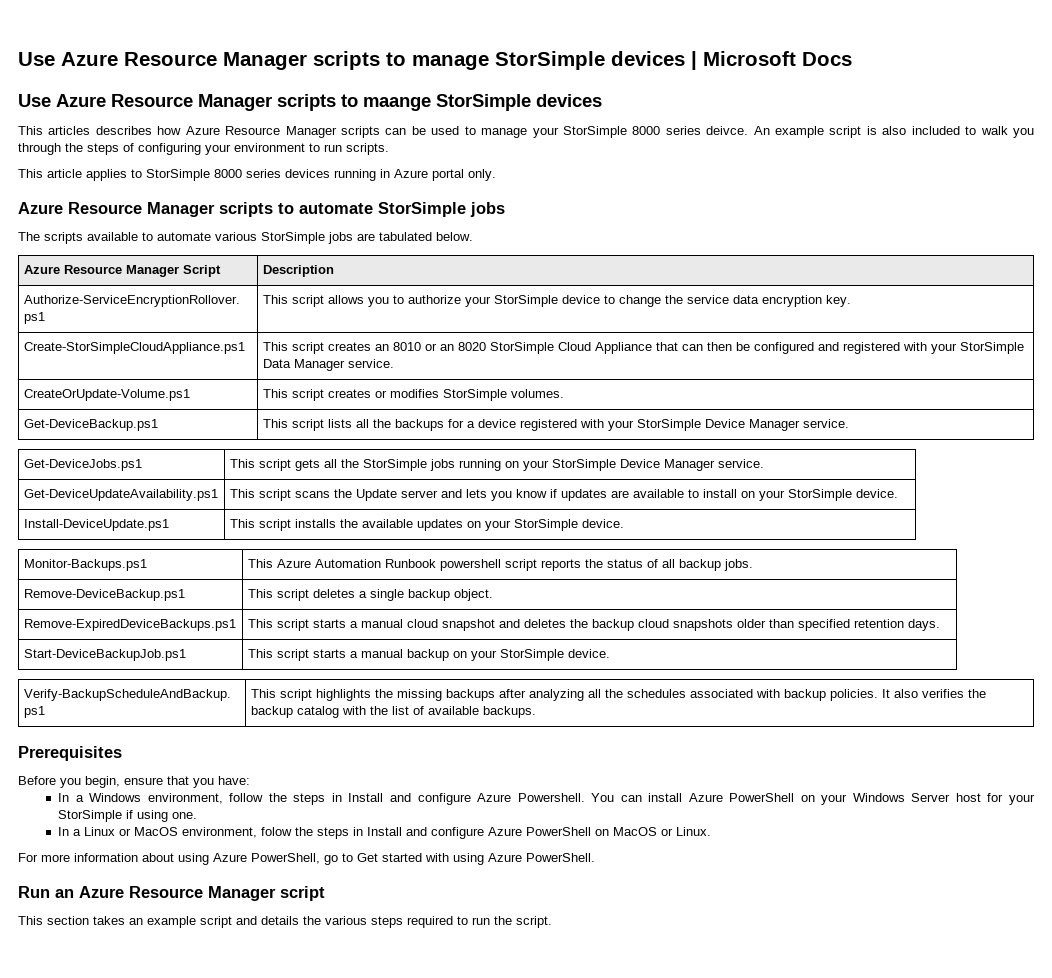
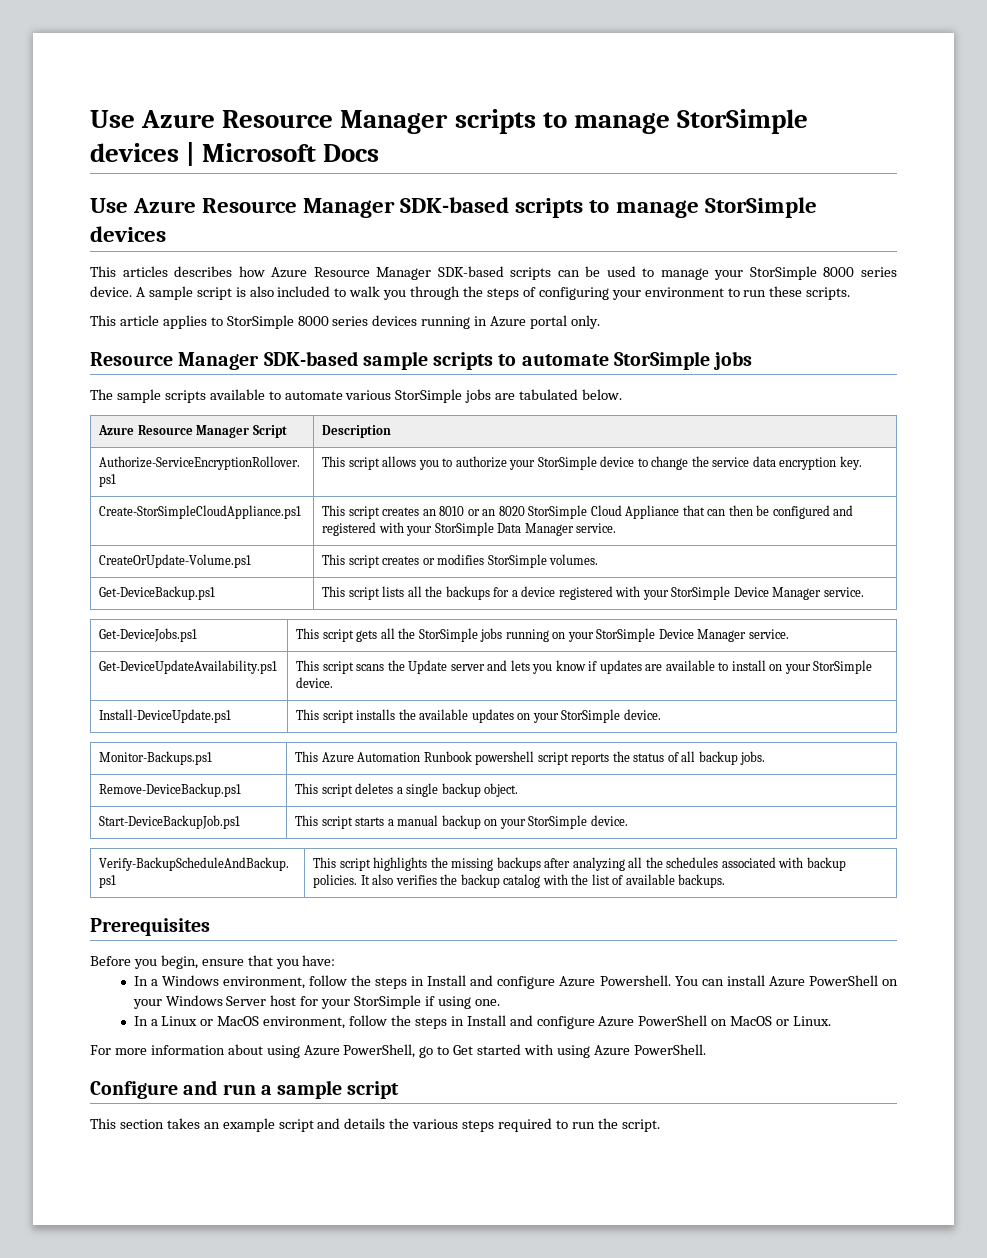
[277,94,431,111] scripts to maange -> [400,197,699,218] SDK-based scripts to manage
(337, 132) none -> [437,266,504,277] SDK-based
[706,126,825,138] deivce. An example -> [90,286,193,300] device. A sample
(342, 148) none -> [769,286,803,297] these
[18,202,215,217] Azure Resource Manager -> [90,351,428,370] Resource Manager SDK-based sample
(40, 236) none -> [116,389,161,403] sample
[23,619,236,631] [247,619,940,631] // Remove-ExpiredDeviceBackups.ps1 | This script starts a manual cloud snapshot and deletes the backup cloud snapshots older than specified retention days. -> (519, 790) none
[261,827,293,836] folow -> [349,1015,388,1026] follow
[18,886,276,901] Run an Azure Resource Manager -> [90,1080,343,1099] Configure and run a sample

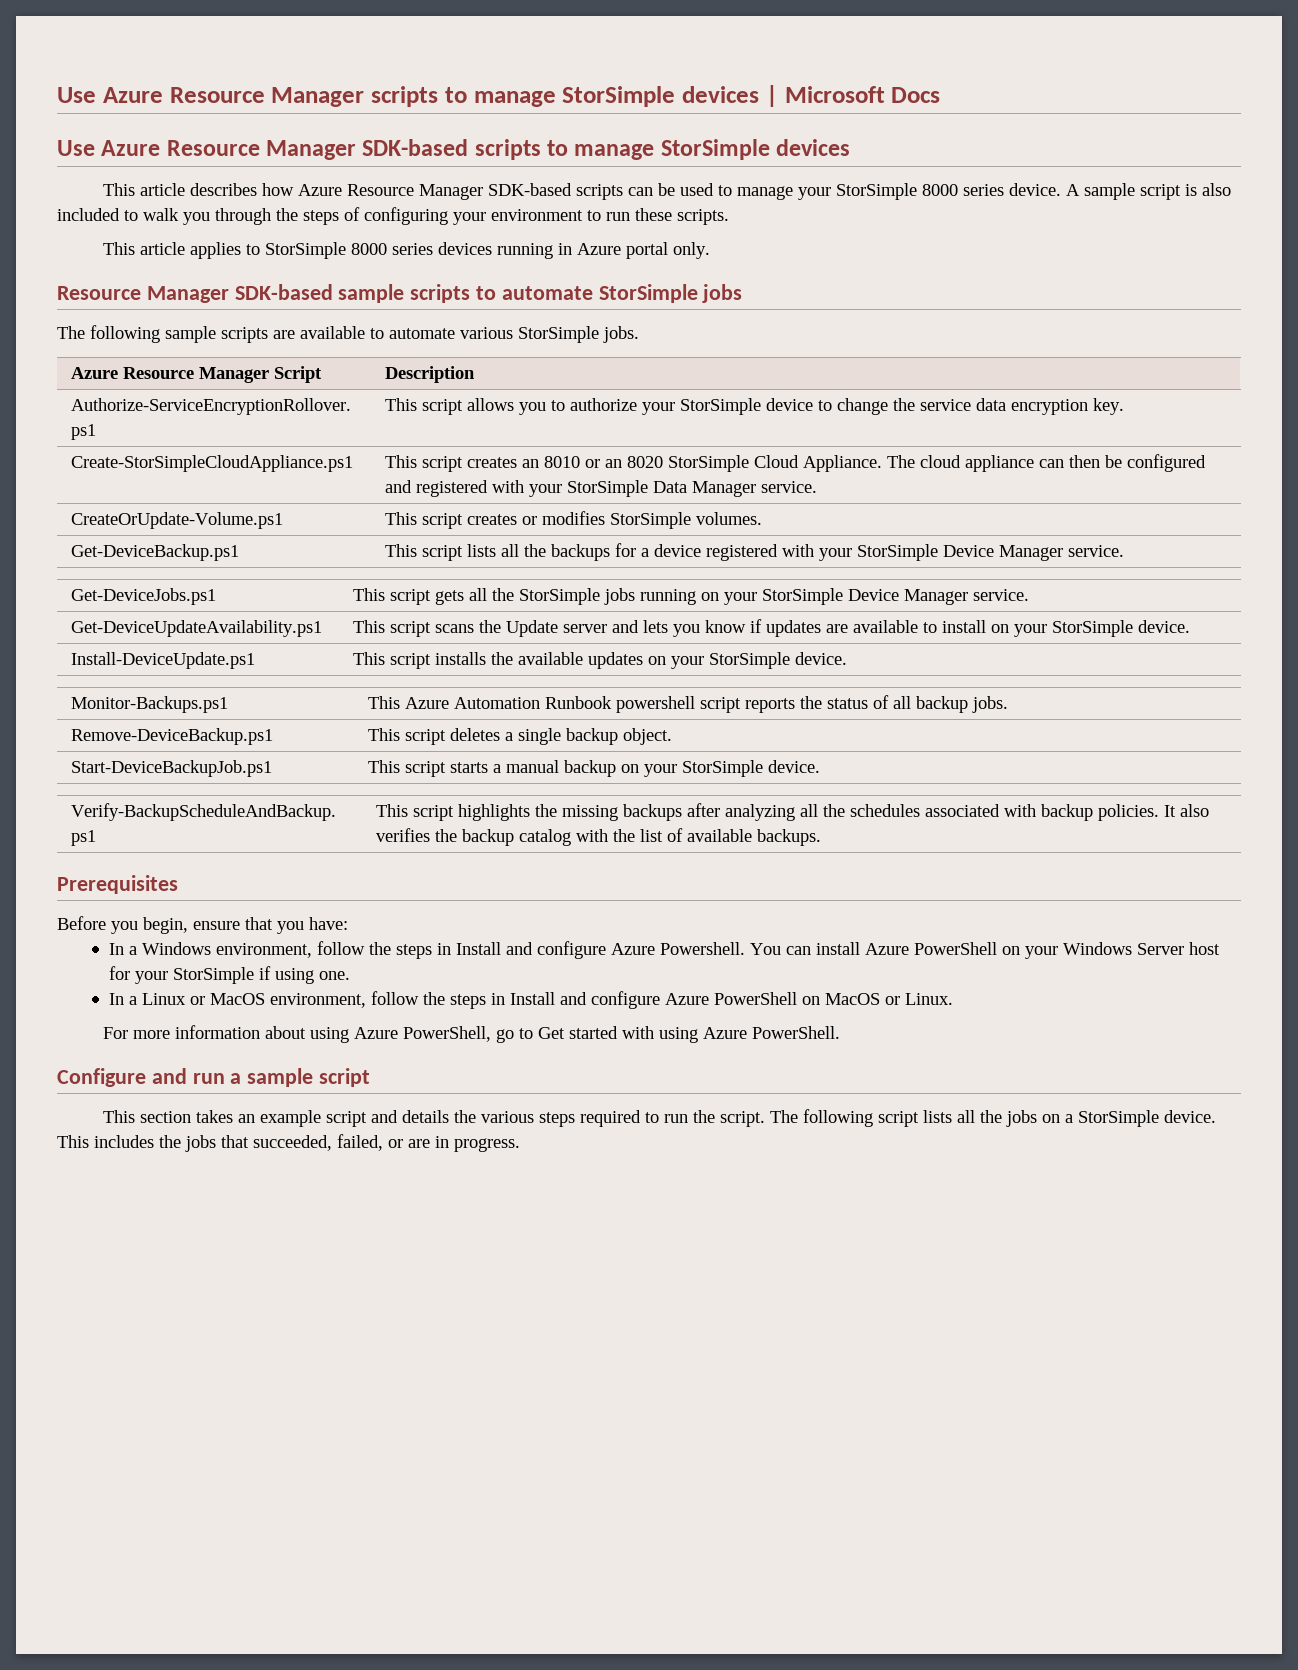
[122,266,168,277] articles -> [140,183,186,196] article
[116,389,206,403] sample scripts -> [90,325,295,343] following sample scripts are
[465,389,623,403] jobs are tabulated below. -> [603,326,639,343] jobs.
[625,505,705,519] Appliance that -> [802,455,1034,472] Appliance. The cloud appliance
(660, 1125) none -> [770,1109,1217,1127] [57,1134,520,1152] The following script lists all the jobs on a StorSimple device. This includes the jobs that succeeded, failed, or are in progress.

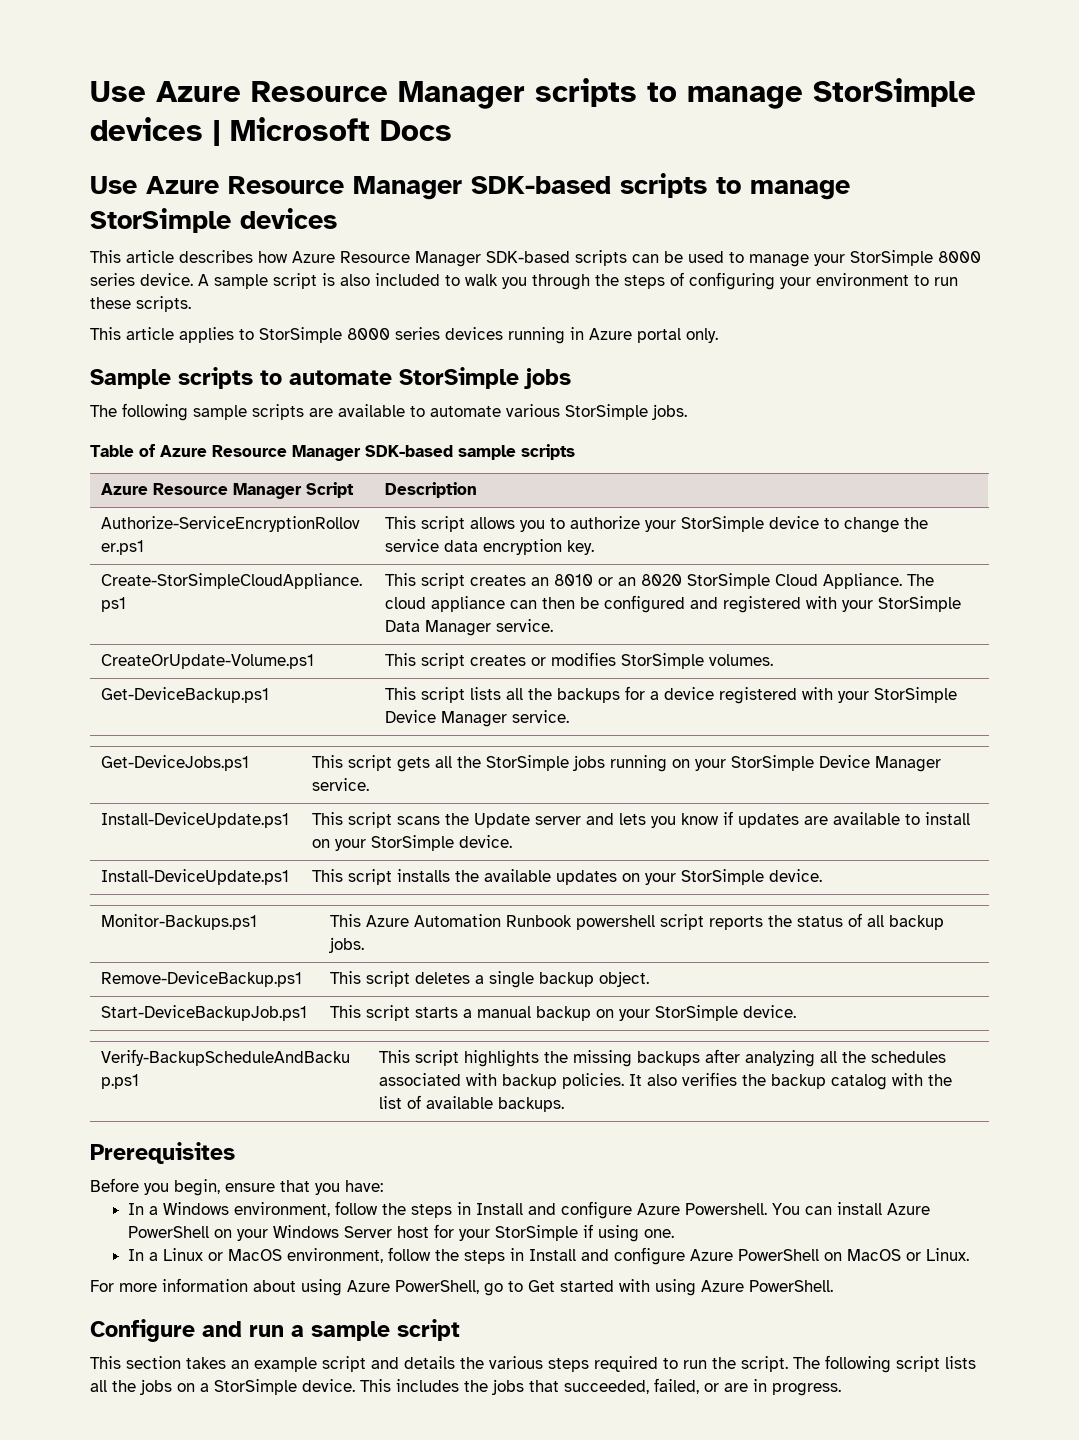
[57,284,405,303] Resource Manager SDK-based sample -> [90,369,171,389] Sample
(639, 334) none -> [90,444,575,461] // Table of Azure Resource Manager SDK-based sample scripts
[70,620,322,637] Get-DeviceUpdateAvailability.ps1 -> [101,812,290,828] Install-DeviceUpdate.ps1

